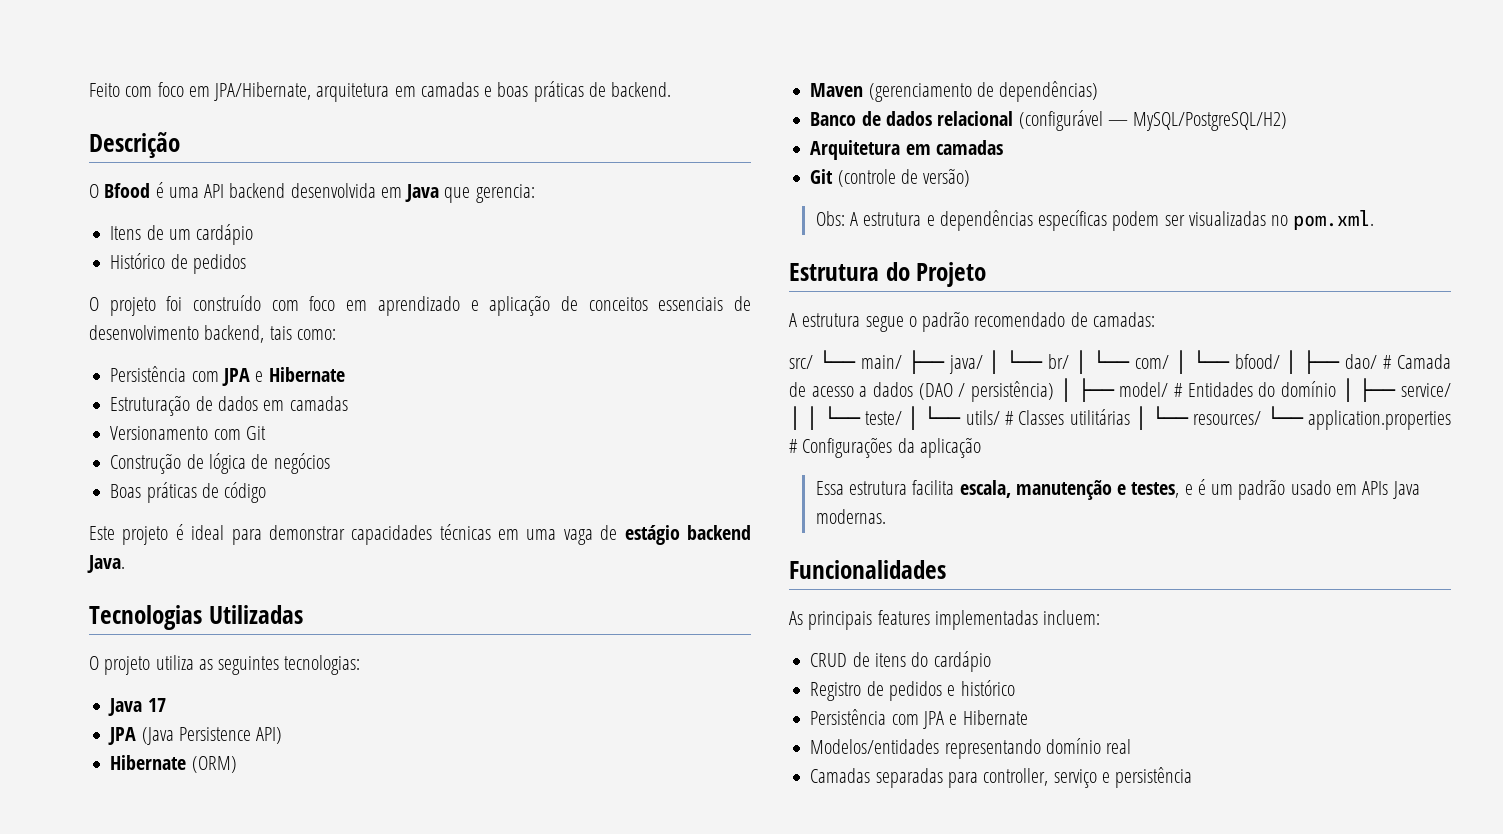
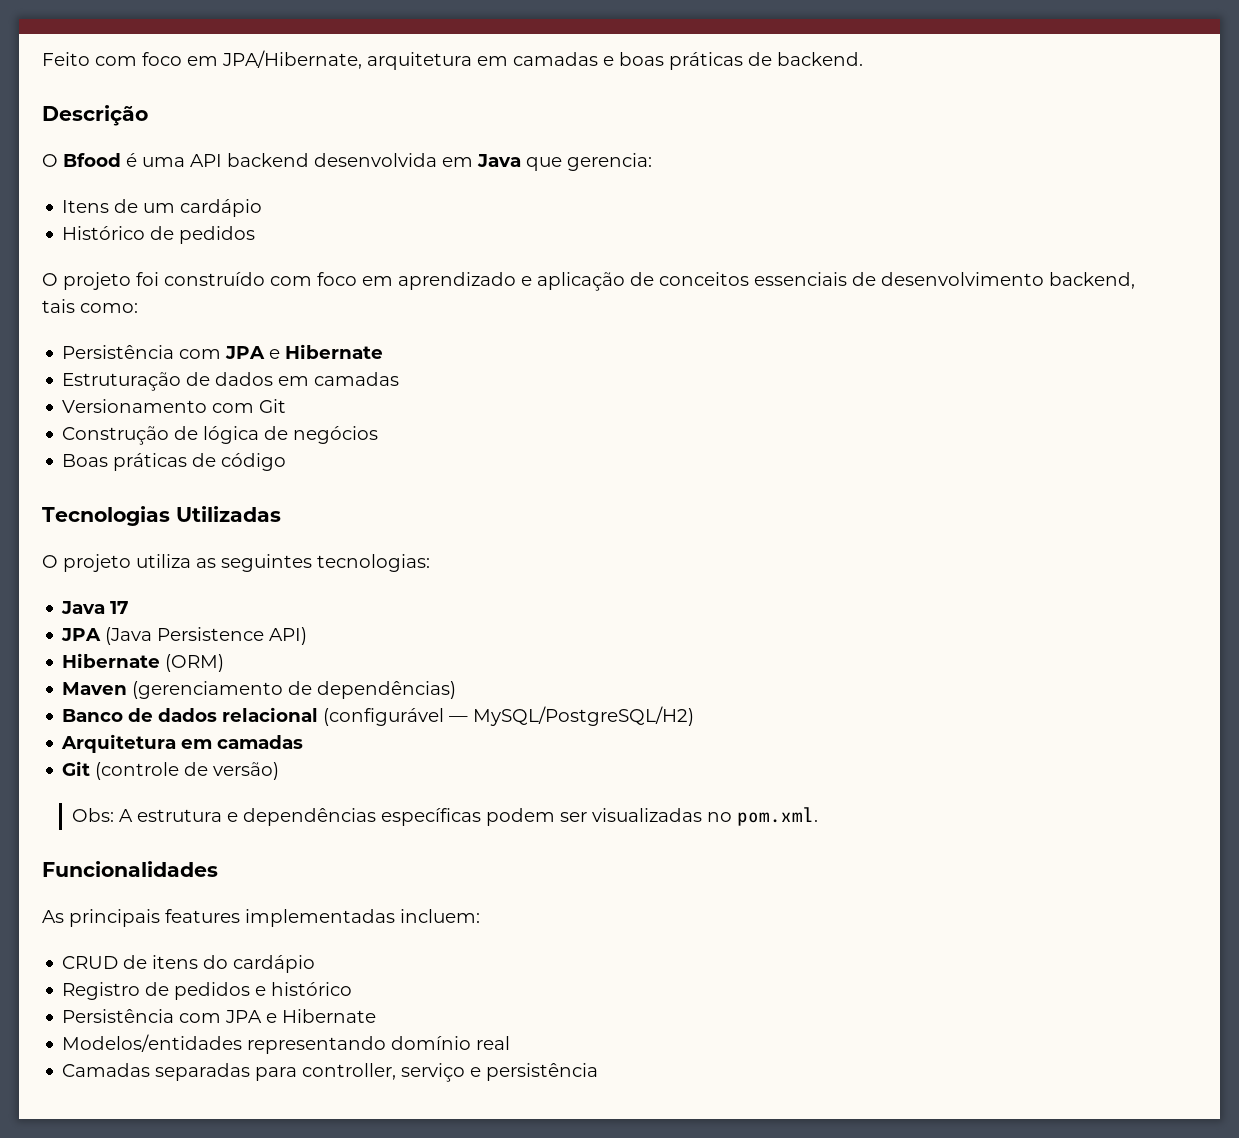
[89,524,751,545] [87,555,125,573] // Este projeto é ideal para demonstrar capacidades técnicas em uma vaga de estágio backend Java. -> (287, 462) none
[789,262,987,287] [789,311,1155,332] [789,350,1452,374] [789,378,1451,402] [789,406,1451,430] [789,437,981,458] [815,479,1420,500] [815,509,886,524] // Estrutura do Projeto // A estrutura segue o padrão recomendado de camadas: // src/ └── main/ ├── java/ │ └── br/ │ └── com/ │ └── bfood/ │ ├── dao/ # Camada de acesso a dados (DAO / persistência) │ ├── model/ # Entidades do domínio │ ├── service/ │ │ └── teste/ │ └── utils/ # Classes utilitárias │ └── resources/ └── application.properties # Configurações da aplicação // Essa estrutura facilita escala, manutenção e testes, e é um padrão usado em APIs Java modernas. -> (818, 816) none

